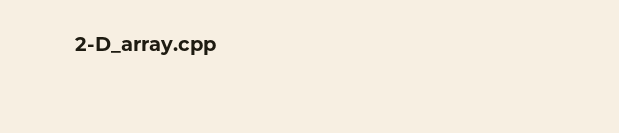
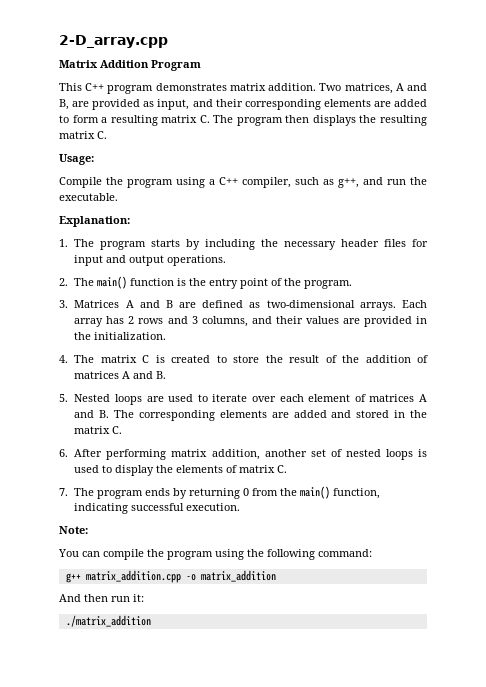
(216, 46) none -> [59,60,201,71] [59,83,428,94] [59,99,427,110] [59,115,427,126] [59,131,107,139] [59,154,94,165] [59,177,427,188] [59,193,118,201] [59,216,130,227] [59,239,429,250] [74,255,227,266] [59,276,353,289] [59,300,428,311] [74,316,427,327] [74,332,167,340] [59,355,429,363] [74,371,167,379] [59,394,427,405] [74,410,428,421] [74,426,123,434] [59,449,427,460] [74,465,288,476] [59,486,381,499] [74,503,241,514] [59,526,88,534] [58,549,372,560] [65,570,276,583] [59,594,144,602] [65,615,151,627] // Matrix Addition Program // This C++ program demonstrates matrix addition. Two matrices, A and B, are provided as input, and their corresponding elements are added to form a resulting matrix C. The program then displays the resulting matrix C. // Usage: // Compile the program using a C++ compiler, such as g++, and run the executable. // Explanation: // 1. The program starts by including the necessary header files for input and output operations. // 2. The main() function is the entry point of the program. // 3. Matrices A and B are defined as two-dimensional arrays. Each array has 2 rows and 3 columns, and their values are provided in the initialization. // 4. The matrix C is created to store the result of the addition of matrices A and B. // 5. Nested loops are used to iterate over each element of matrices A and B. The corresponding elements are added and stored in the matrix C. // 6. After performing matrix addition, another set of nested loops is used to display the elements of matrix C. // 7. The program ends by returning 0 from the main() function, indicating successful execution. // Note: // You can compile the program using the following command: // g++ matrix_addition.cpp -o matrix_addition // And then run it: // ./matrix_addition

